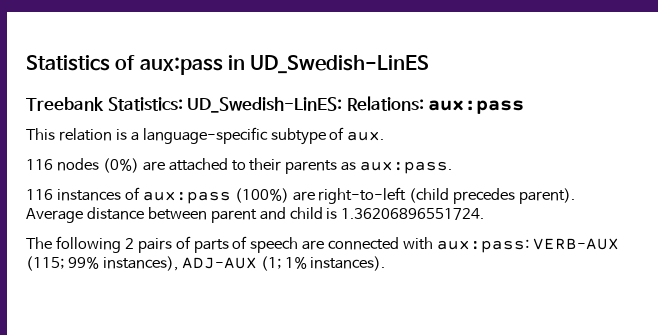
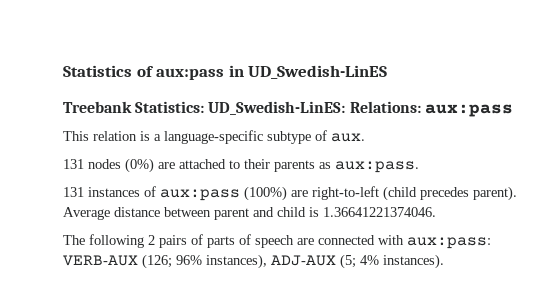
[26,159,53,170] 116 -> [63,159,84,169] 131
[26,189,53,200] 116 -> [63,187,84,197] 131
[341,208,485,220] 1.36206896551724. -> [323,207,436,217] 1.36641221374046.
[26,256,307,271] (115; 99% instances), ADJ-AUX (1; 1% -> [142,254,379,269] (126; 96% instances), ADJ-AUX (5; 4%

